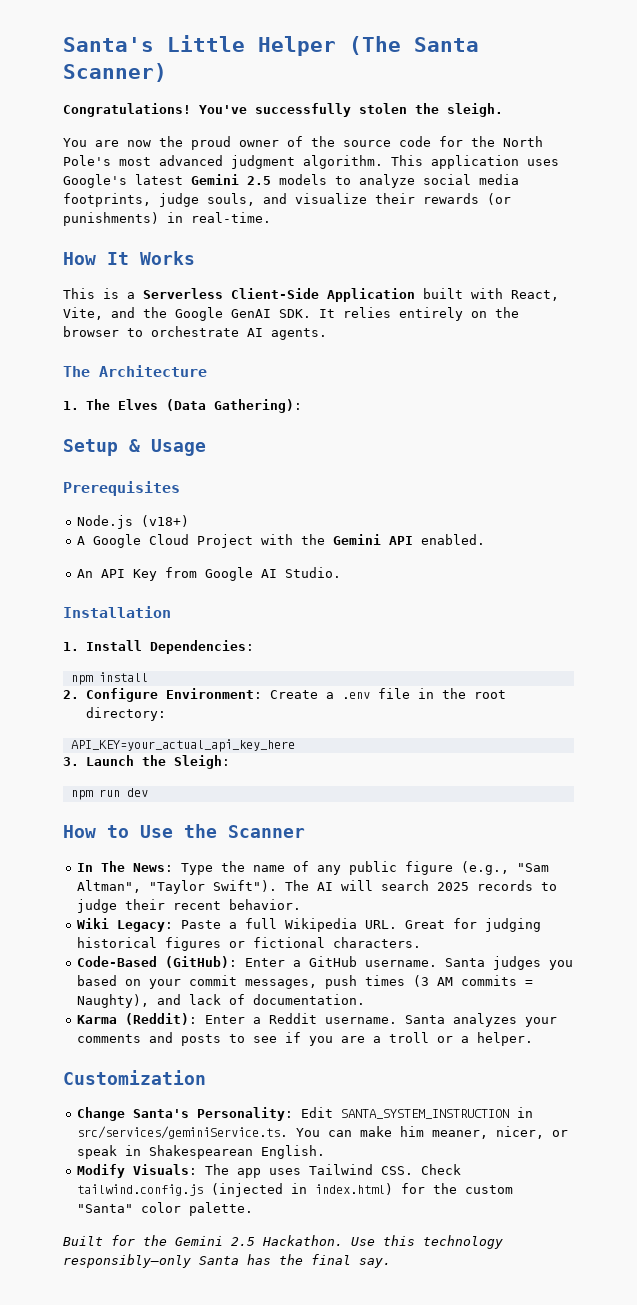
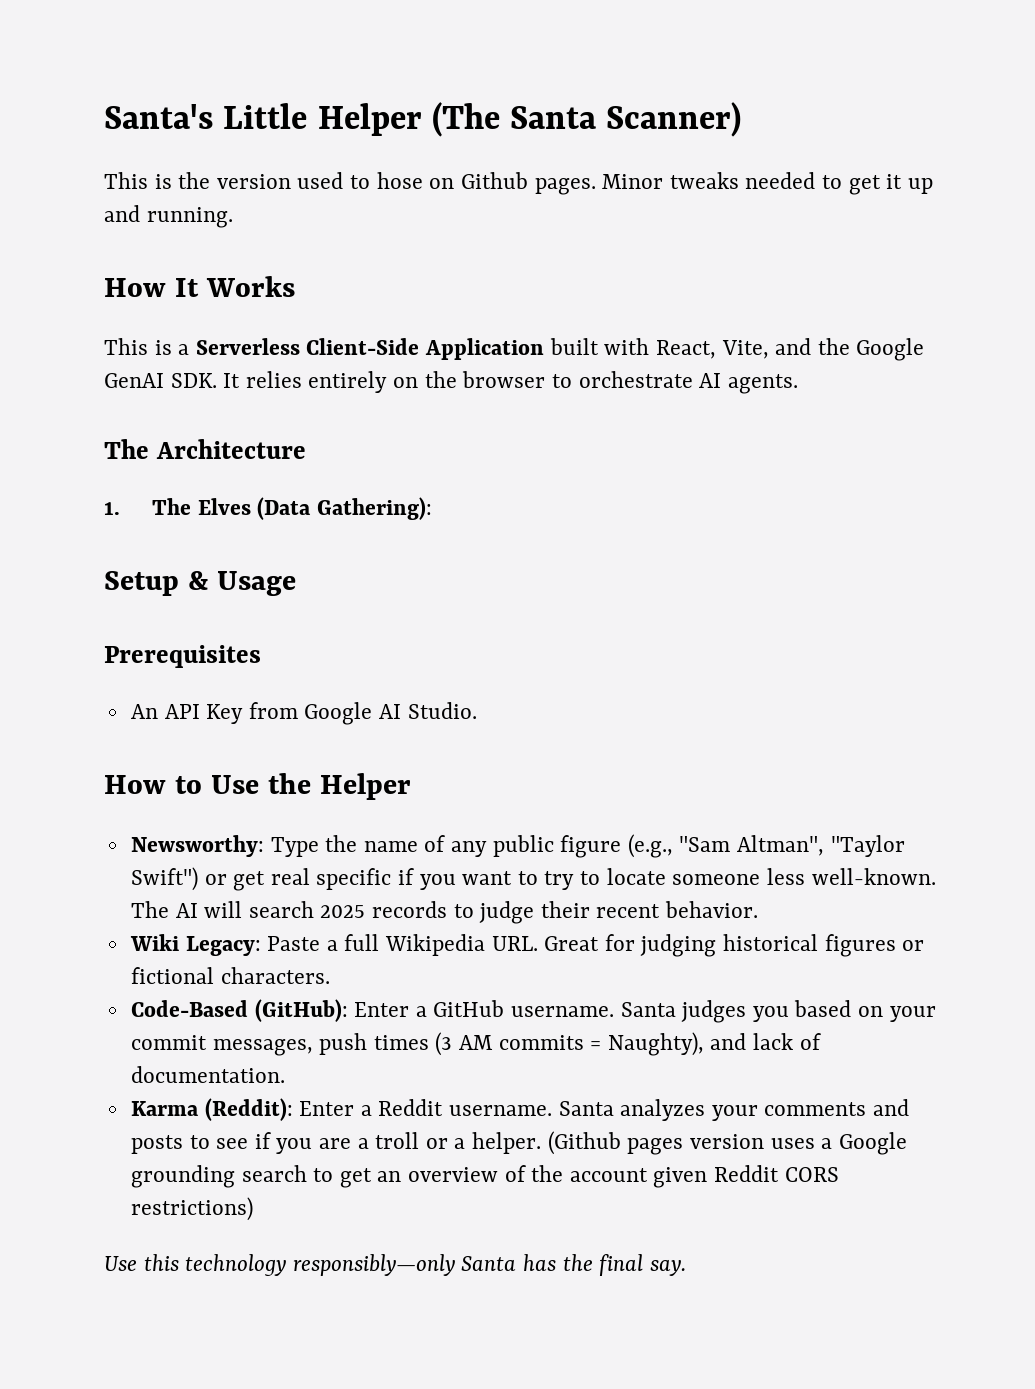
[63,103,503,117] [63,136,543,150] [63,155,559,169] [63,174,519,188] [63,193,511,207] [63,212,271,226] Congratulations! You've successfully stolen the sleigh. // You are now the proud owner of the source code for the North Pole's most advanced judgment algorithm. This application uses Google's latest Gemini 2.5 models to analyze social media footprints, judge souls, and visualize their rewards (or punishments) in real-time. -> [104,172,933,195] [104,205,233,228] This is the version used to hose on Github pages. Minor tweaks needed to get it up and running.
[77,515,190,529] [77,534,486,548] // Node.js (v18+) // A Google Cloud Project with the Gemini API enabled. -> (261, 656) none
[63,606,171,618] [63,640,255,654] [70,672,148,685] [63,688,507,702] [86,707,167,721] [70,739,295,752] [63,755,231,769] [70,788,148,800] // Installation // 1. Install Dependencies: // npm install // 2. Configure Environment: Create a .env file in the root directory: // API_KEY=your_actual_api_key_here // 3. Launch the Sleigh: // npm run dev -> (477, 710) none
[228,825,305,838] [77,861,174,872] Scanner // In The News: -> [319,773,411,800] [130,835,264,857] Helper // Newsworthy:
[213,880,278,892] Swift"). -> [130,867,936,891] Swift") or get real specific if you want to try to locate someone less well-known.
[63,1070,206,1085] [77,1107,534,1121] [77,1126,569,1139] [77,1145,326,1159] [77,1164,462,1178] [77,1183,514,1197] [77,1202,254,1216] [63,1235,343,1246] // Customization // Change Santa's Personality: Edit SANTA_SYSTEM_INSTRUCTION in src/services/geminiService.ts. You can make him meaner, nicer, or speak in Shakespearean English. // Modify Visuals: The app uses Tailwind CSS. Check tailwind.config.js (injected in index.html) for the custom "Santa" color palette. // Built for the Gemini 2.5 Hackathon. -> [547,1131,907,1155] [130,1165,839,1188] [130,1197,253,1221] (Github pages version uses a Google grounding search to get an overview of the account given Reddit CORS restrictions) //

